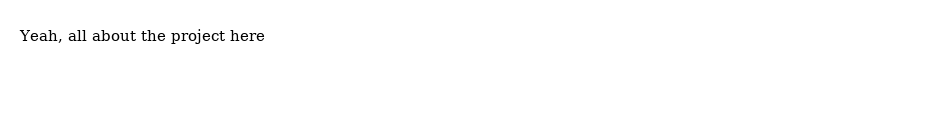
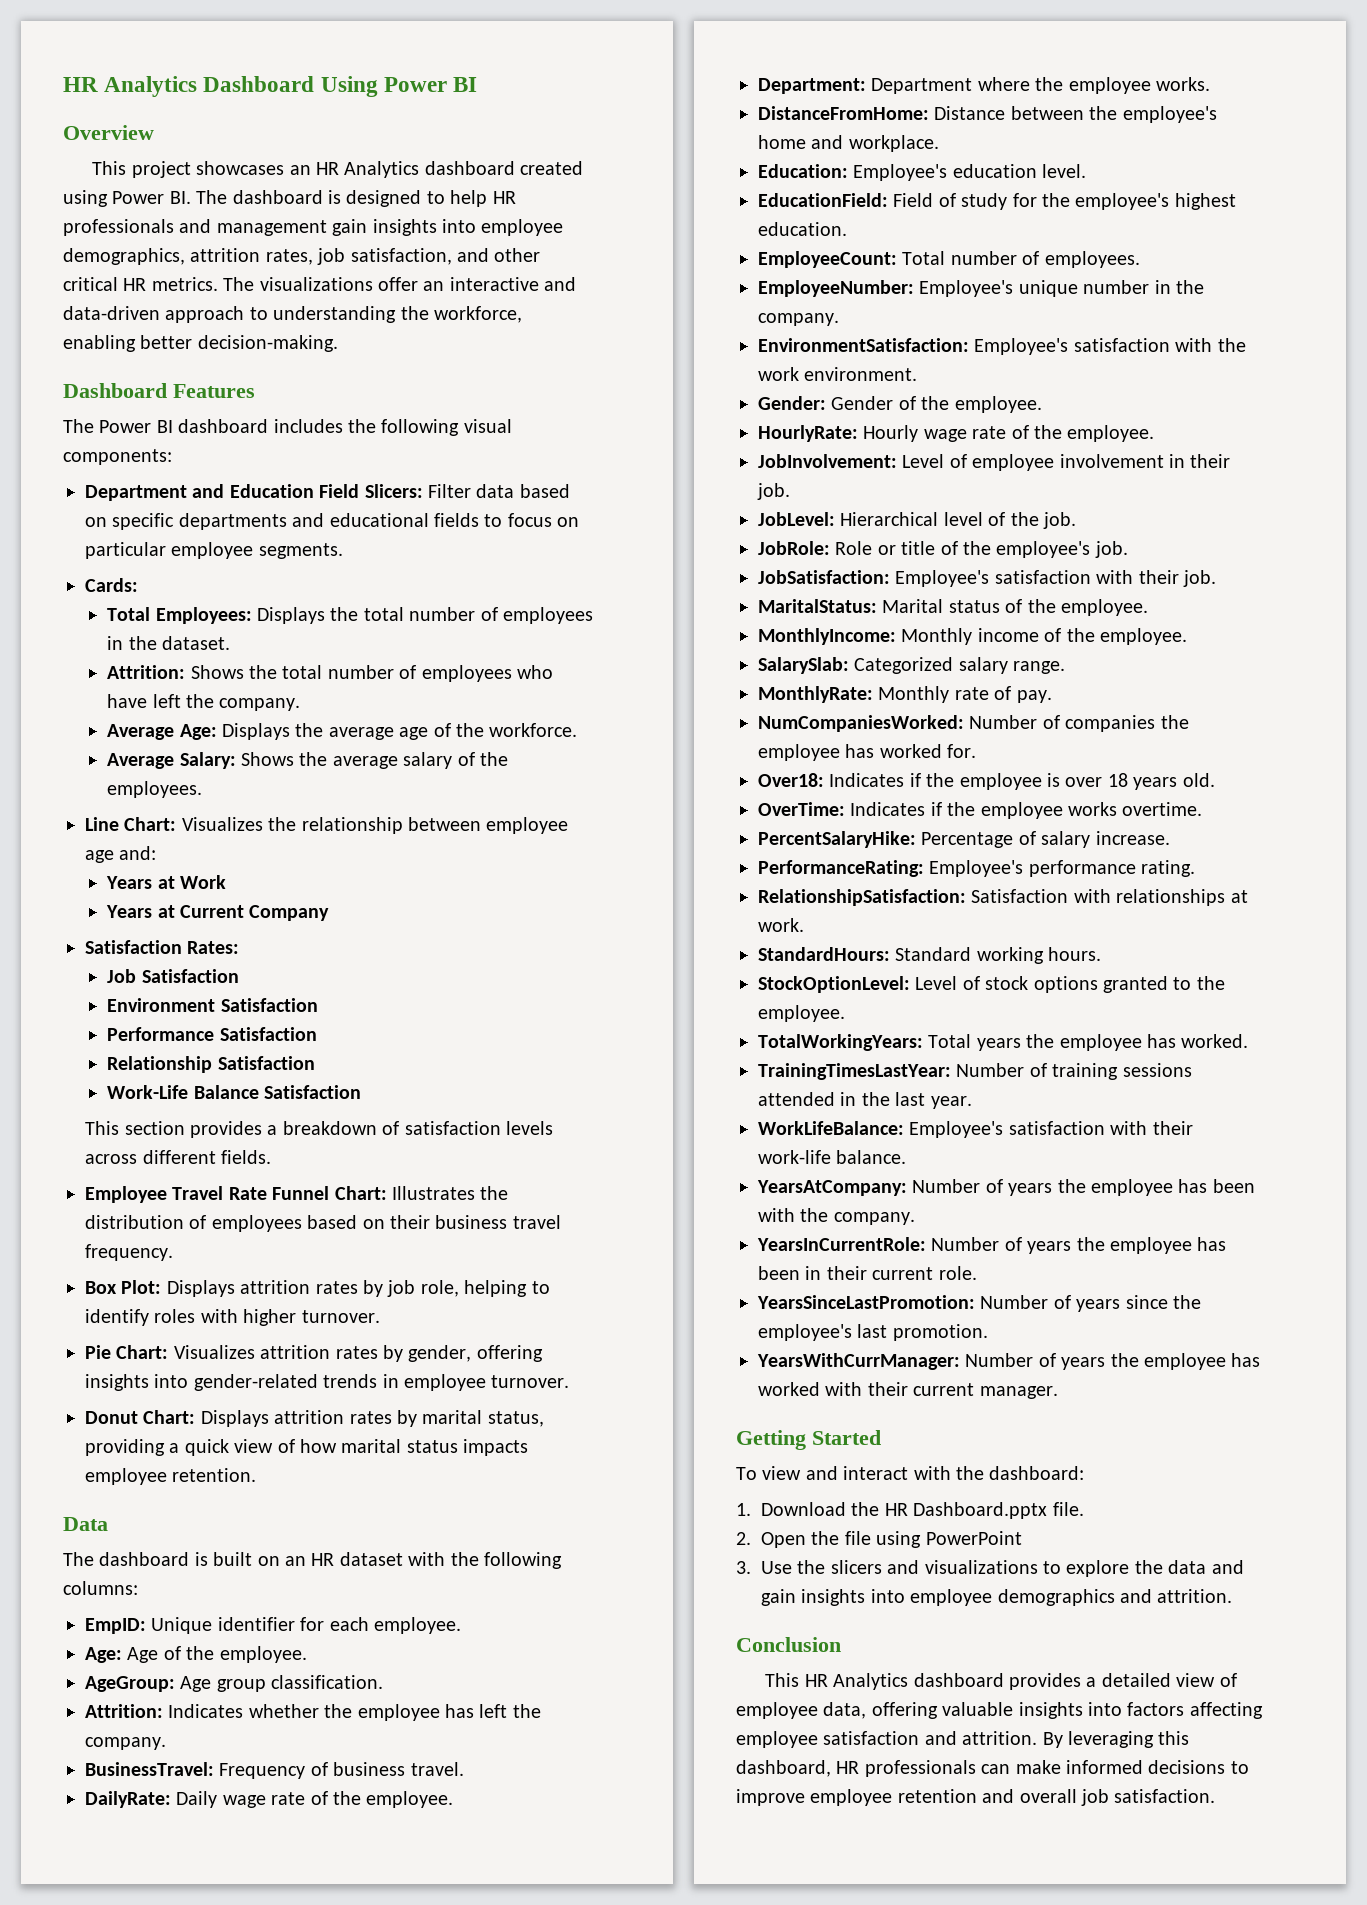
[19,29,265,44] Yeah, all about the project here -> [63,76,478,97] [63,125,154,140] [92,161,584,178] [63,190,516,207] [63,219,564,236] [63,248,541,265] [63,277,577,291] [63,306,522,323] [63,335,338,352] [63,383,255,398] [63,419,512,436] [63,449,172,465] [85,484,570,501] [85,513,580,530] [85,542,343,559] [85,578,138,592] [107,607,593,624] [107,636,230,650] [107,665,553,682] [107,694,301,711] [107,723,578,740] [107,752,508,769] [107,781,203,798] [85,817,569,834] [85,846,157,863] [106,875,226,889] [106,905,330,921] [85,940,240,954] [107,969,239,983] [107,998,318,1012] [107,1027,317,1041] [107,1056,315,1073] [107,1085,361,1099] [85,1121,553,1138] [85,1150,271,1164] [85,1186,509,1203] [85,1215,561,1232] [85,1244,173,1261] [85,1280,550,1297] [85,1309,380,1326] [85,1345,543,1362] [85,1374,570,1391] [85,1410,544,1427] [85,1439,529,1456] [85,1468,257,1485] [63,1517,108,1531] [63,1552,562,1569] [63,1581,138,1595] [85,1617,461,1634] [85,1646,307,1663] [85,1675,384,1692] [85,1704,541,1721] [85,1737,166,1750] [85,1762,464,1779] [85,1791,454,1808] [758,77,1210,94] [758,106,1217,123] [758,135,939,152] [758,164,1087,181] [758,193,1236,210] [758,222,847,236] [758,251,1140,268] [758,280,1204,297] [758,313,839,326] [758,338,1246,355] [758,367,918,381] [758,396,1042,413] [758,425,1155,442] [758,454,1231,471] [757,483,790,500] [758,512,1076,529] [758,541,1128,558] [758,570,1216,587] [758,599,1148,616] [758,628,1187,645] [758,657,1066,674] [758,686,1052,703] [758,715,1189,732] [758,744,977,761] [758,773,1215,790] [758,802,1203,819] [758,831,1170,848] [758,860,1196,877] [758,889,1248,906] [758,918,804,932] [758,947,1102,964] [758,976,1225,993] [758,1005,845,1022] [758,1034,1249,1051] [758,1063,1192,1080] [758,1092,972,1109] [758,1121,1193,1138] [758,1150,907,1164] [757,1179,1255,1196] [758,1208,915,1225] [757,1237,1227,1254] [758,1266,977,1280] [757,1295,1201,1312] [758,1324,988,1341] [757,1353,1261,1370] [758,1382,1058,1399] [736,1430,881,1450] [736,1466,1085,1480] [736,1502,1084,1519] [736,1531,1022,1548] [736,1560,1244,1577] [761,1589,1233,1606] [736,1637,841,1652] [765,1673,1237,1690] [736,1702,1263,1719] [736,1731,1190,1748] [736,1760,1249,1777] [736,1789,1216,1806] HR Analytics Dashboard Using Power BI // Overview // This project showcases an HR Analytics dashboard created using Power BI. The dashboard is designed to help HR professionals and management gain insights into employee demographics, attrition rates, job satisfaction, and other critical HR metrics. The visualizations offer an interactive and data-driven approach to understanding the workforce, enabling better decision-making. // Dashboard Features // The Power BI dashboard includes the following visual components: // Department and Education Field Slicers: Filter data based on specific departments and educational fields to focus on particular employee segments. // Cards: // Total Employees: Displays the total number of employees in the dataset. // Attrition: Shows the total number of employees who have left the company. // Average Age: Displays the average age of the workforce. // Average Salary: Shows the average salary of the employees. // Line Chart: Visualizes the relationship between employee age and: // Years at Work // Years at Current Company // Satisfaction Rates: // Job Satisfaction // Environment Satisfaction // Performance Satisfaction // Relationship Satisfaction // Work-Life Balance Satisfaction // This section provides a breakdown of satisfaction levels across different fields. // Employee Travel Rate Funnel Chart: Illustrates the distribution of employees based on their business travel frequency. // Box Plot: Displays attrition rates by job role, helping to identify roles with higher turnover. // Pie Chart: Visualizes attrition rates by gender, offering insights into gender-related trends in employee turnover. // Donut Chart: Displays attrition rates by marital status, providing a quick view of how marital status impacts employee retention. // Data // The dashboard is built on an HR dataset with the following columns: // EmpID: Unique identifier for each employee. // Age: Age of the employee. // AgeGroup: Age group classification. // Attrition: Indicates whether the employee has left the company. // BusinessTravel: Frequency of business travel. // DailyRate: Daily wage rate of the employee. // Department: Department where the employee works. // DistanceFromHome: Distance between the employee's home and workplace. // Education: Employee's education level. // EducationField: Field of study for the employee's highest education. // EmployeeCount: Total number of employees. // EmployeeNumber: Employee's unique number in the company. // EnvironmentSatisfaction: Employee's satisfaction with the work environment. // Gender: Gender of the employee. // HourlyRate: Hourly wage rate of the employee. // JobInvolvement: Level of employee involvement in their job. // JobLevel: Hierarchical level of the job. // JobRole: Role or title of the employee's job. // JobSatisfaction: Employee's satisfaction with their job. // MaritalStatus: Marital status of the employee. // MonthlyIncome: Monthly income of the employee. // SalarySlab: Categorized salary range. // MonthlyRate: Monthly rate of pay. // NumCompaniesWorked: Number of companies the employee has worked for. // Over18: Indicates if the employee is over 18 years old. // OverTime: Indicates if the employee works overtime. // PercentSalaryHike: Percentage of salary increase. // PerformanceRating: Employee's performance rating. // RelationshipSatisfaction: Satisfaction with relationships at work. // StandardHours: Standard working hours. // StockOptionLevel: Level of stock options granted to the employee. // TotalWorkingYears: Total years the employee has worked. // TrainingTimesLastYear: Number of training sessions attended in the last year. // WorkLifeBalance: Employee's satisfaction with their work-life balance. // YearsAtCompany: Number of years the employee has been with the company. // YearsInCurrentRole: Number of years the employee has been in their current role. // YearsSinceLastPromotion: Number of years since the employee's last promotion. // YearsWithCurrManager: Number of years the employee has worked with their current manager. // Getting Started // To view and interact with the dashboard: // 1. Download the HR Dashboard.pptx file. // 2. Open the file using PowerPoint // 3. Use the slicers and visualizations to explore the data and gain insights into employee demographics and attrition. // Conclusion // This HR Analytics dashboard provides a detailed view of employee data, offering valuable insights into factors affecting employee satisfaction and attrition. By leveraging this dashboard, HR professionals can make informed decisions to improve employee retention and overall job satisfaction.

